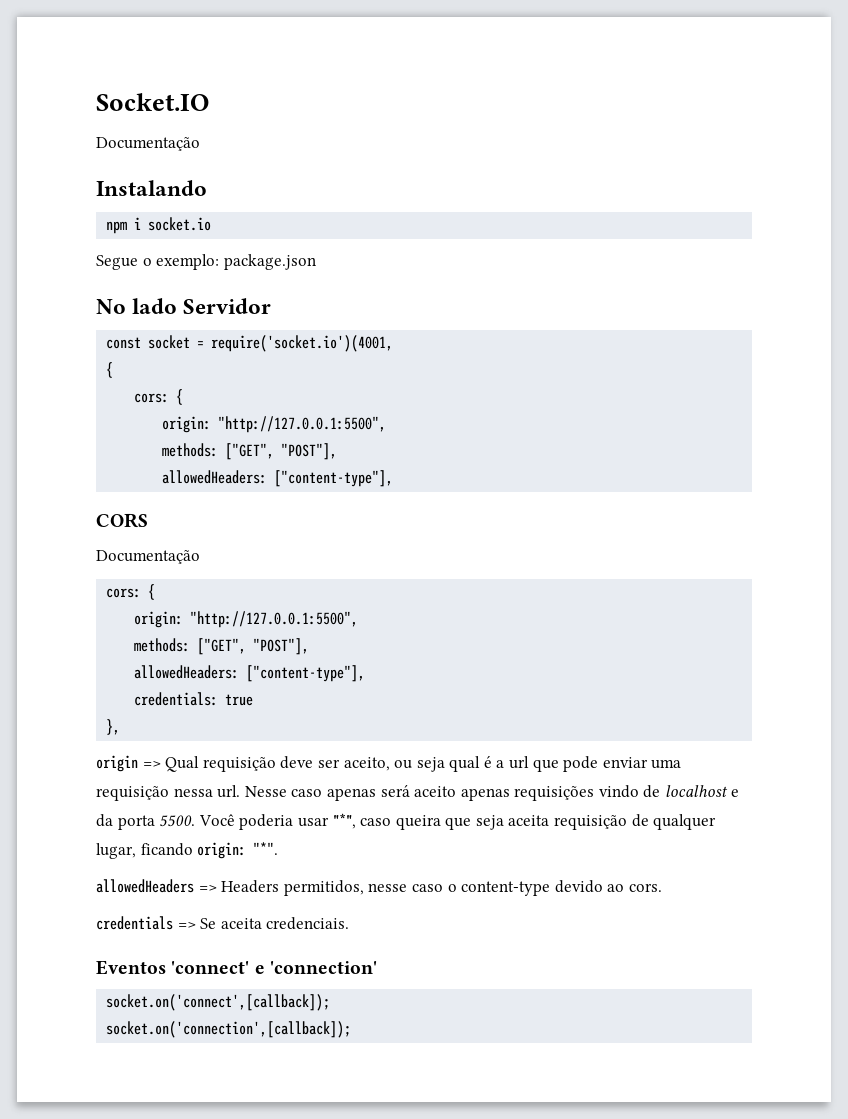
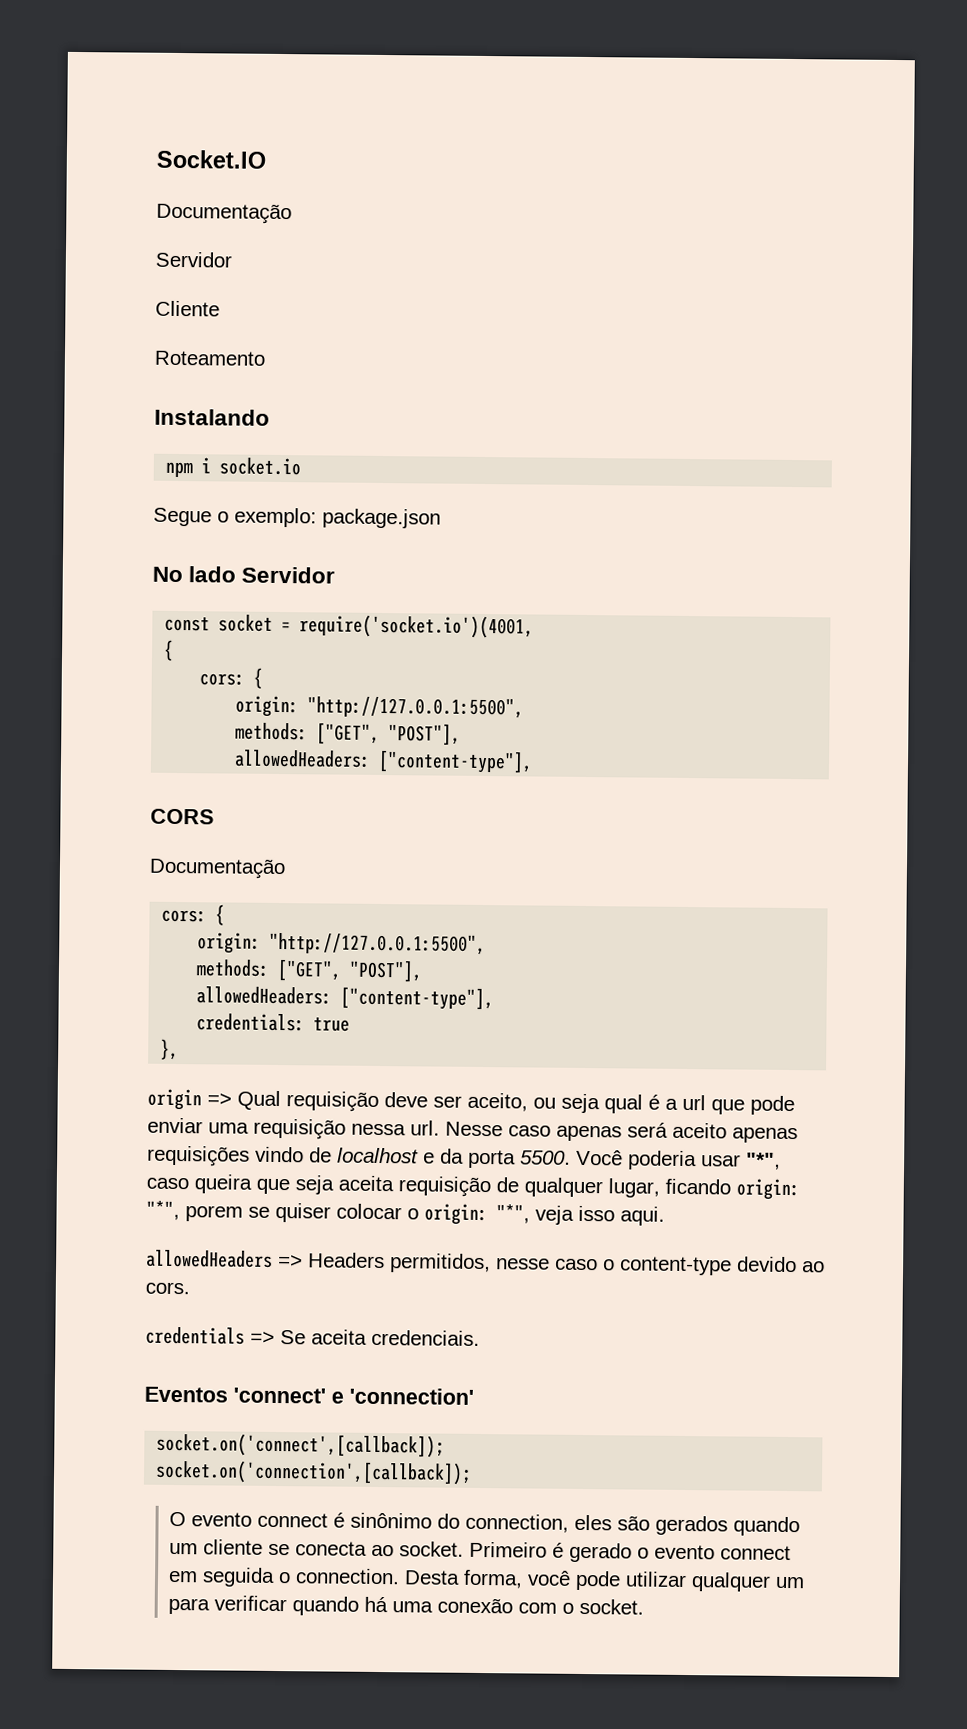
(200, 144) none -> [155,251,232,268] [155,300,220,317] [154,350,266,366] // Servidor // Cliente // Roteamento
[253,842,279,855] "*". -> [146,1200,665,1226] "*", porem se quiser colocar o origin: "*", veja isso aqui.
(352, 1029) none -> [168,1511,800,1537] [168,1539,791,1563] [167,1567,805,1592] [167,1595,644,1616] // O evento connect é sinônimo do connection, eles são gerados quando um cliente se conecta ao socket. Primeiro é gerado o evento connect em seguida o connection. Desta forma, você pode utilizar qualquer um para verificar quando há uma conexão com o socket.

